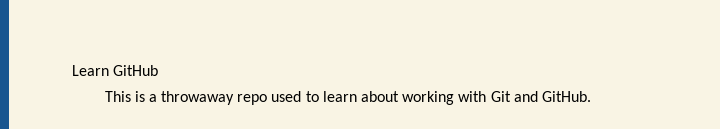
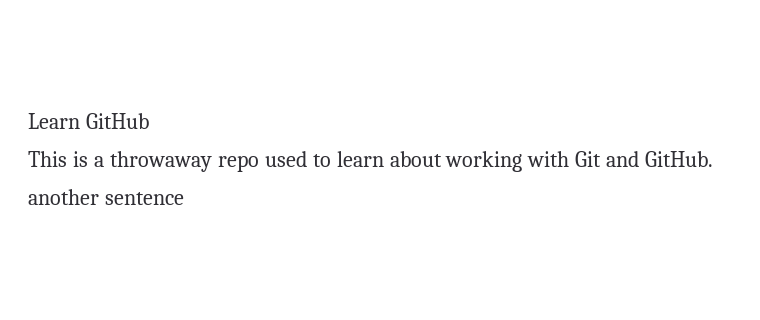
(591, 96) none -> [28,189,184,205] // another sentence

